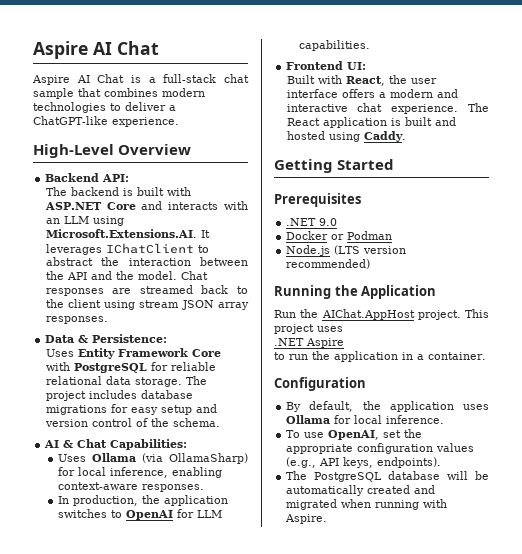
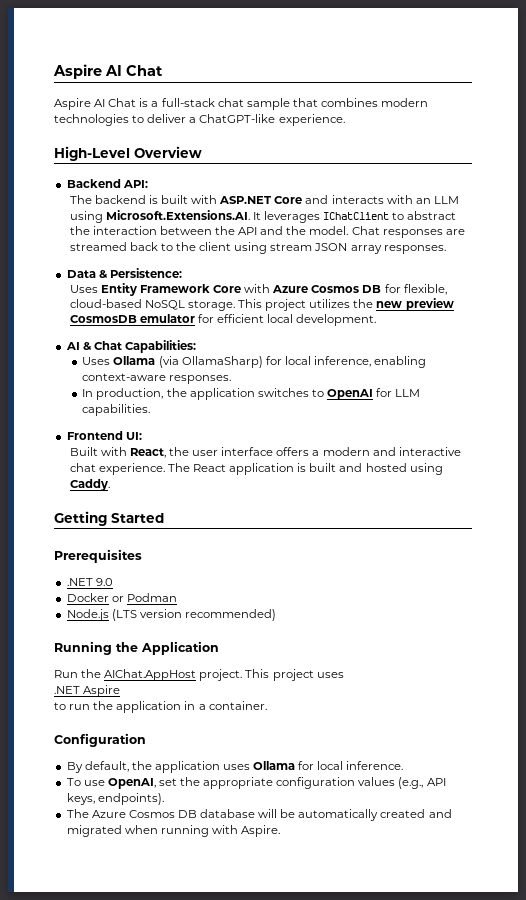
[73,362,216,373] [45,376,207,387] [45,390,193,401] [45,404,217,415] [44,418,220,427] PostgreSQL for reliable relational data storage. The project includes database migrations for easy setup and version control of the schema. -> [272,284,447,295] [69,298,454,311] [69,314,377,326] Azure Cosmos DB for flexible, cloud-based NoSQL storage. This project utilizes the new preview CosmosDB emulator for efficient local development.
[314,472,383,482] PostgreSQL -> [91,810,197,818] Azure Cosmos DB

